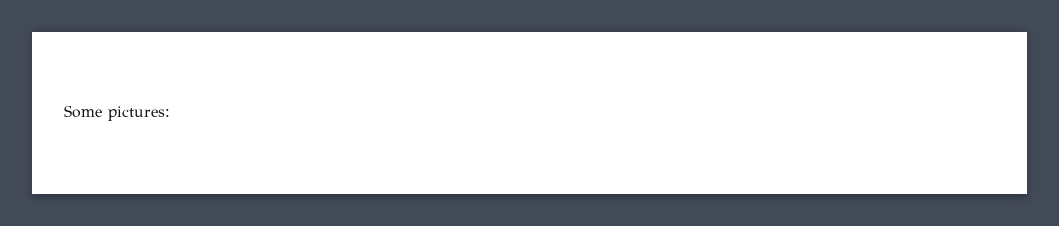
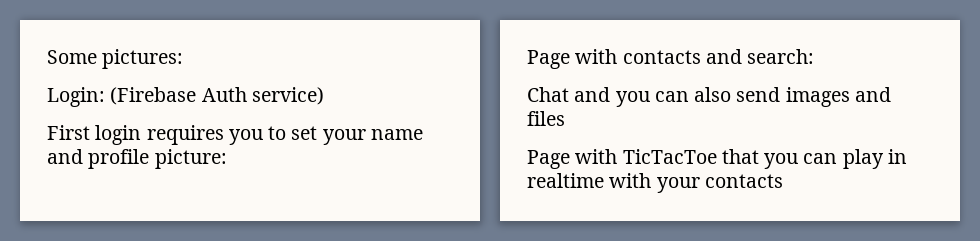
(170, 113) none -> [47,87,324,107] [47,125,423,145] [47,149,227,169] [527,49,815,69] [527,87,891,107] [527,111,565,126] [527,149,907,169] [527,173,783,193] // Login: (Firebase Auth service) // First login requires you to set your name and profile picture: // Page with contacts and search: // Chat and you can also send images and files // Page with TicTacToe that you can play in realtime with your contacts

